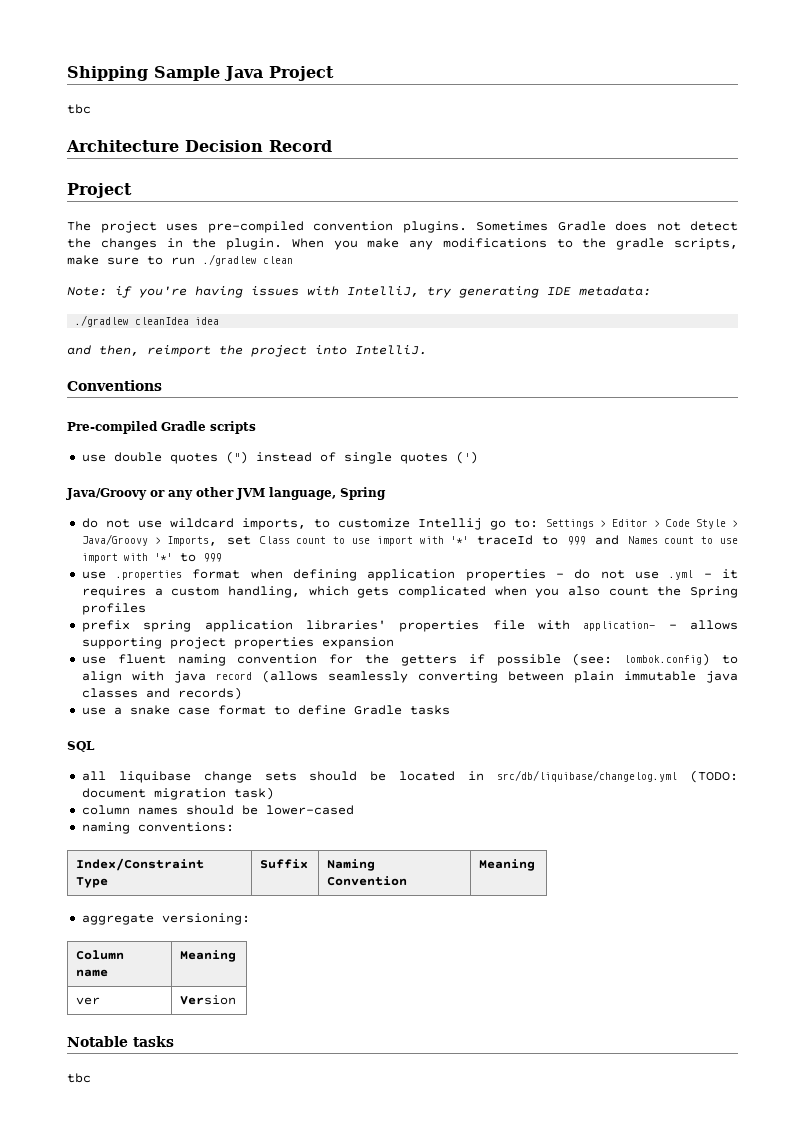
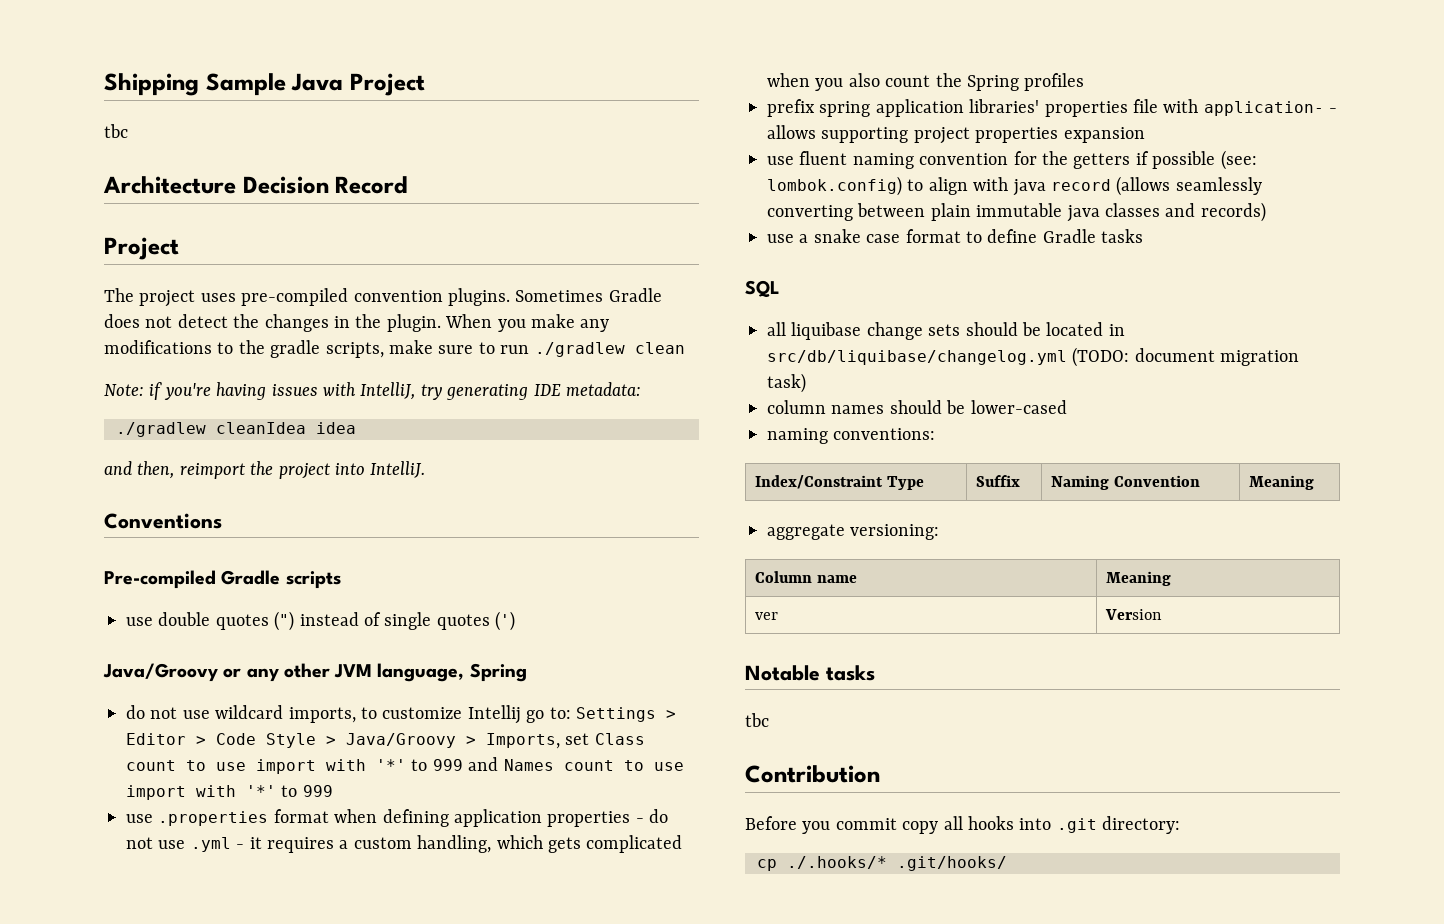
[477,535,534,545] traceId -> (406, 765) none
(91, 1078) none -> [745,765,880,783] [745,816,1181,834] [757,856,1007,871] // Contribution // Before you commit copy all hooks into .git directory: // cp ./.hooks/* .git/hooks/

